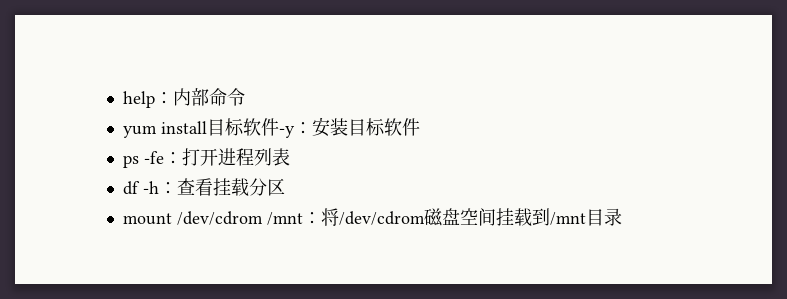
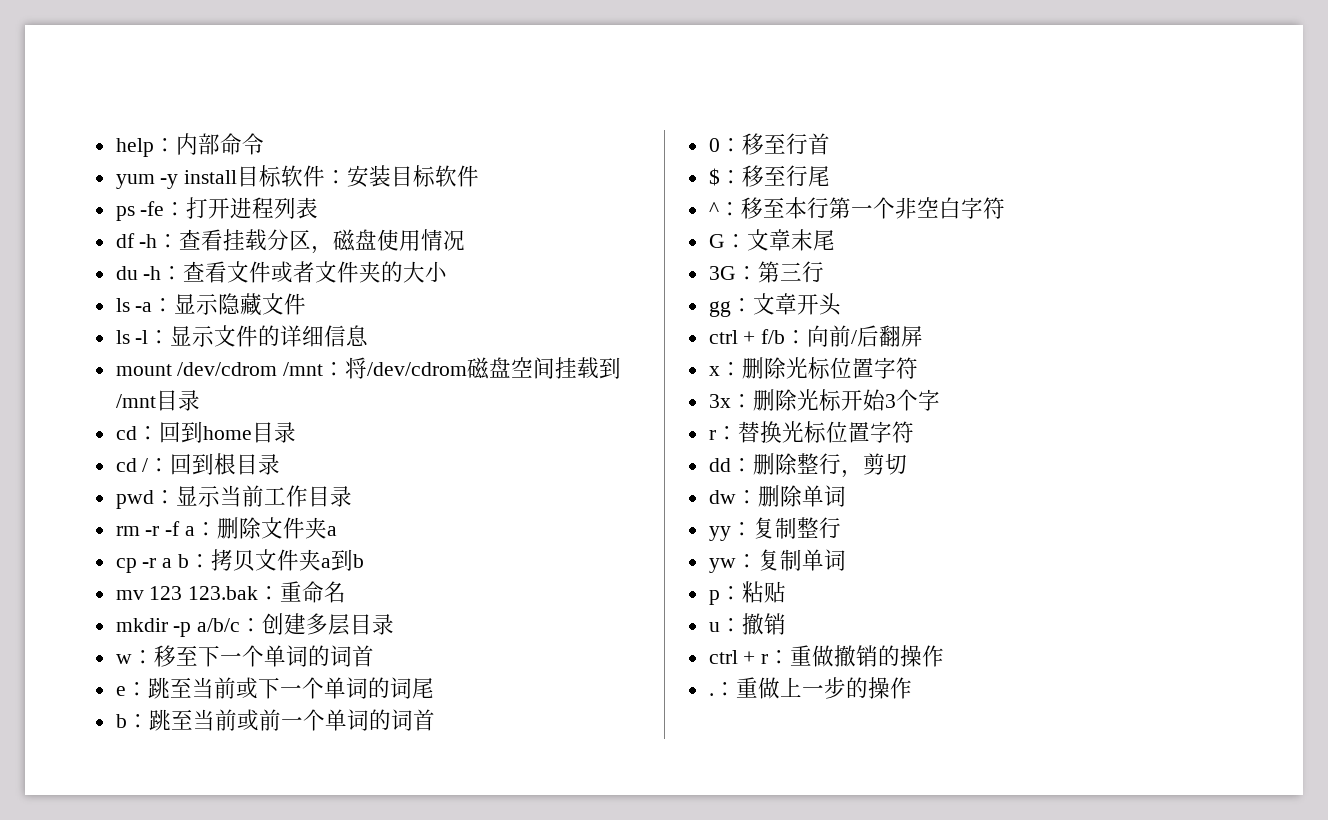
(157, 131) none -> [160,174,179,189] -y
[278,126,295,138] -y -> (326, 176) none
(285, 187) none -> [311,229,466,254] [115,261,448,283] [115,293,307,316] [115,325,369,347] ，磁盘使用情况 // du -h：查看文件或者文件夹的大小 // ls -a：显示隐藏文件 // ls -l：显示文件的详细信息
(622, 217) none -> [115,421,296,443] [115,453,281,475] [115,485,352,509] [115,517,338,539] [115,549,365,573] [115,581,347,603] [115,613,395,637] [115,645,374,667] [115,677,434,699] [115,709,435,731] [708,133,830,155] [708,165,830,187] [708,197,1005,219] [708,229,835,251] [708,261,824,283] [708,293,841,317] [708,325,924,347] [708,357,918,379] [708,389,940,411] [708,421,914,443] [708,453,907,478] [708,485,846,507] [708,517,841,541] [708,549,846,573] [708,581,786,605] [708,613,786,635] [708,645,945,667] [708,677,912,699] // cd：回到home目录 // cd /：回到根目录 // pwd：显示当前工作目录 // rm -r -f a：删除文件夹a // cp -r a b：拷贝文件夹a到b // mv 123 123.bak：重命名 // mkdir -p a/b/c：创建多层目录 // w：移至下一个单词的词首 // e：跳至当前或下一个单词的词尾 // b：跳至当前或前一个单词的词首 // 0：移至行首 // $：移至行尾 // ^：移至本行第一个非空白字符 // G：文章末尾 // 3G：第三行 // gg：文章开头 // ctrl + f/b：向前/后翻屏 // x：删除光标位置字符 // 3x：删除光标开始3个字 // r：替换光标位置字符 // dd：删除整行，剪切 // dw：删除单词 // yy：复制整行 // yw：复制单词 // p：粘贴 // u：撤销 // ctrl + r：重做撤销的操作 // .：重做上一步的操作

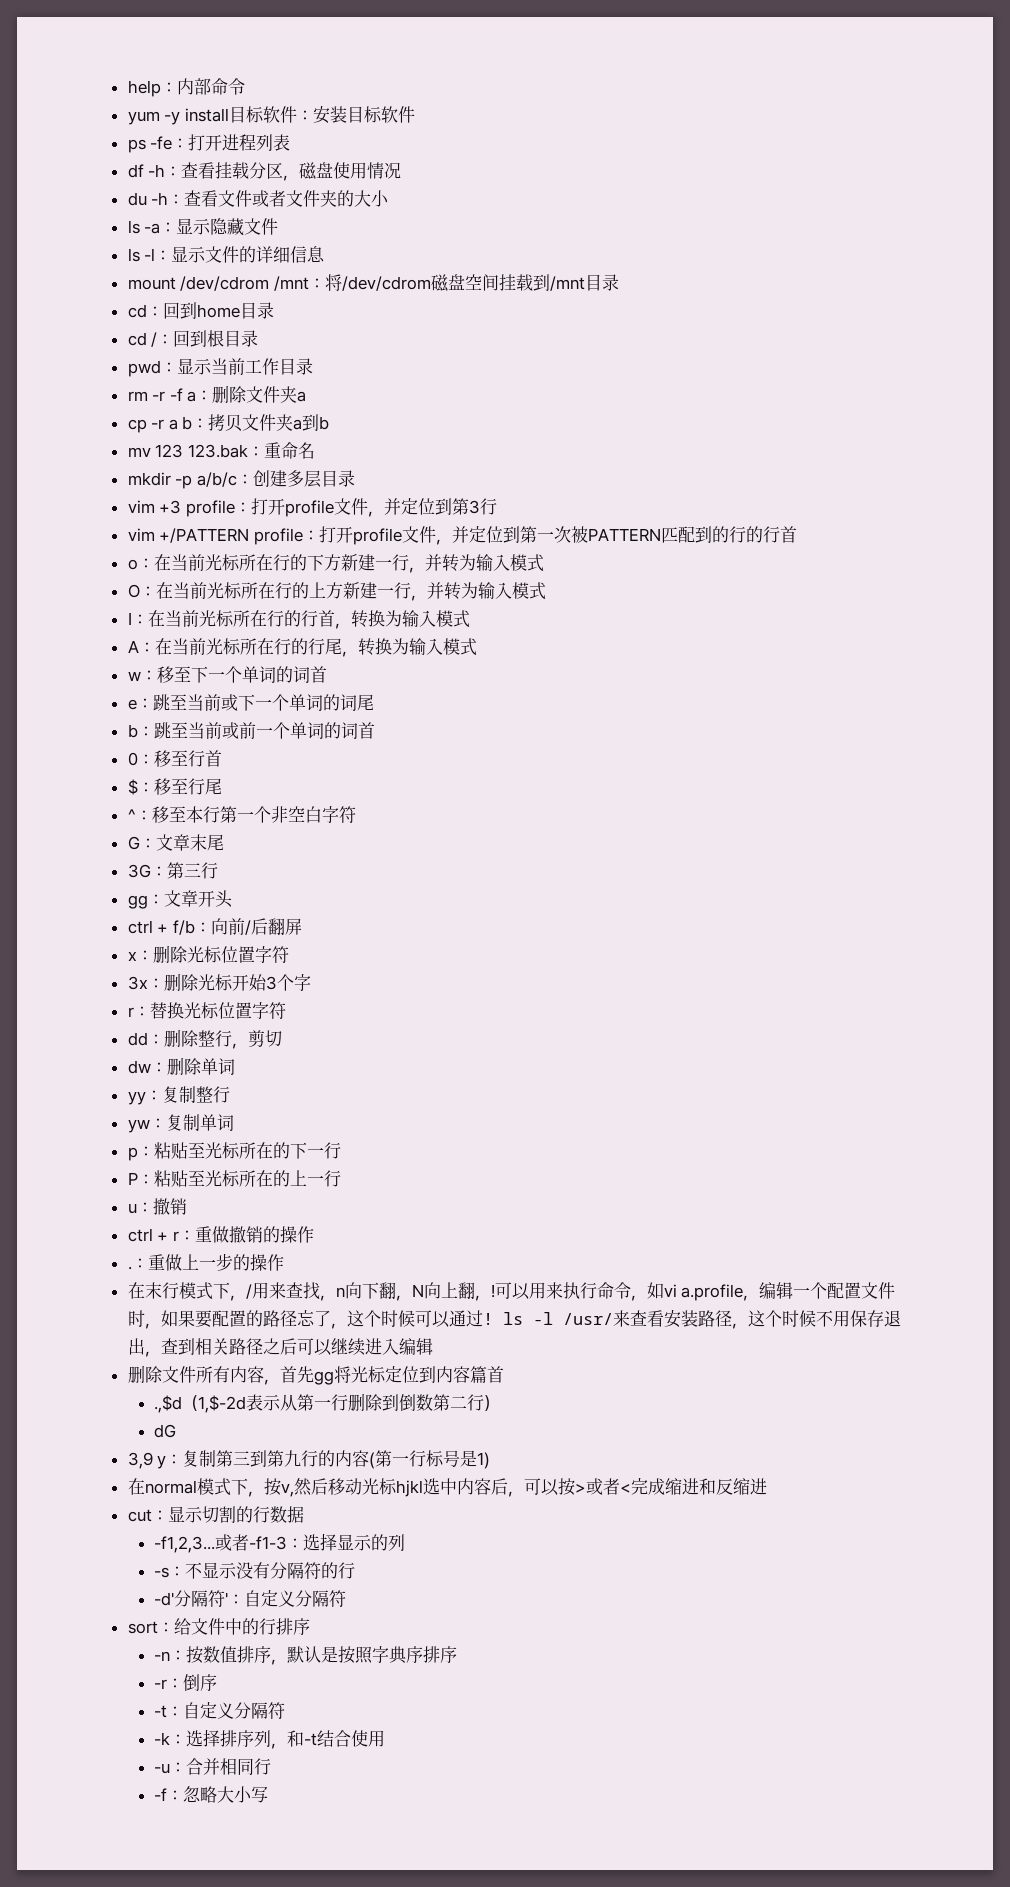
(395, 624) none -> [127,498,497,517] [127,526,797,545] [127,554,544,573] [127,582,546,601] [127,610,470,629] [127,638,477,657] // vim +3 profile：打开profile文件，并定位到第3行 // vim +/PATTERN profile：打开profile文件，并定位到第一次被PATTERN匹配到的行的行首 // o：在当前光标所在行的下方新建一行，并转为输入模式 // O：在当前光标所在行的上方新建一行，并转为输入模式 // I：在当前光标所在行的行首，转换为输入模式 // A：在当前光标所在行的行尾，转换为输入模式
(786, 592) none -> [187,1142,341,1159] [127,1170,341,1187] 至光标所在的下一行 // P：粘贴至光标所在的上一行
(912, 688) none -> [127,1282,896,1301] [127,1310,901,1329] [127,1338,433,1357] [127,1365,504,1385] [154,1393,501,1413] [154,1424,177,1438] [127,1450,491,1469] [127,1478,767,1497] [127,1506,304,1523] [154,1533,406,1553] [154,1562,356,1579] [154,1590,347,1607] [127,1618,310,1635] [154,1646,458,1665] [154,1674,218,1692] [154,1702,286,1719] [154,1729,386,1749] [154,1758,272,1775] [154,1786,269,1803] // 在末行模式下，/用来查找，n向下翻，N向上翻，!可以用来执行命令，如vi a.profile，编辑一个配置文件时，如果要配置的路径忘了，这个时候可以通过! ls -l /usr/来查看安装路径，这个时候不用保存退出，查到相关路径之后可以继续进入编辑 // 删除文件所有内容，首先gg将光标定位到内容篇首 // .,$d（1,$-2d表示从第一行删除到倒数第二行） // dG // 3,9 y：复制第三到第九行的内容(第一行标号是1) // 在normal模式下，按v,然后移动光标hjkl选中内容后，可以按>或者<完成缩进和反缩进 // cut：显示切割的行数据 // -f1,2,3...或者-f1-3：选择显示的列 // -s：不显示没有分隔符的行 // -d'分隔符'：自定义分隔符 // sort：给文件中的行排序 // -n：按数值排序，默认是按照字典序排序 // -r：倒序 // -t：自定义分隔符 // -k：选择排序列，和-t结合使用 // -u：合并相同行 // -f：忽略大小写

